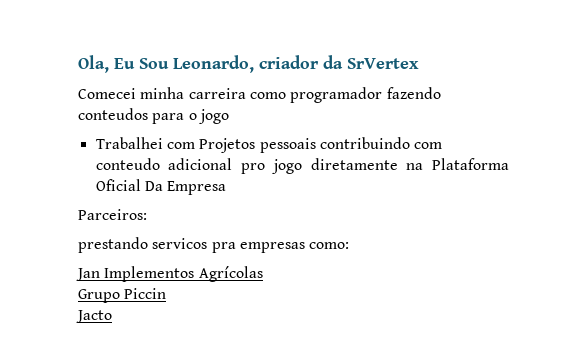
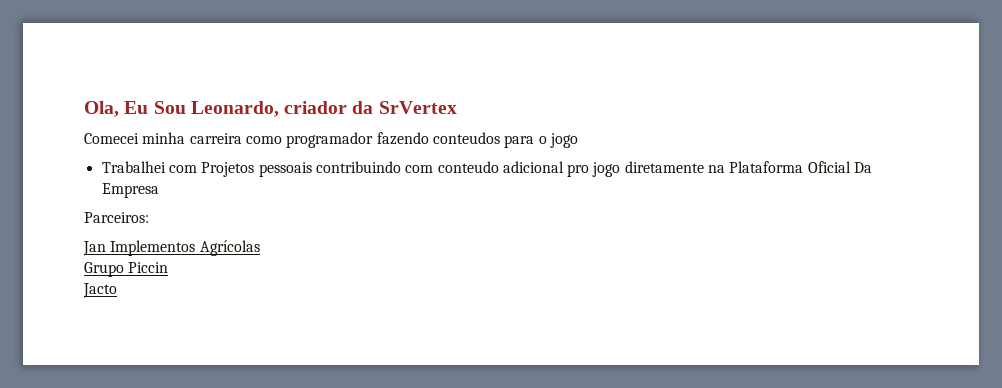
[78,237,350,253] // prestando servicos pra empresas como: -> (149, 217) none

